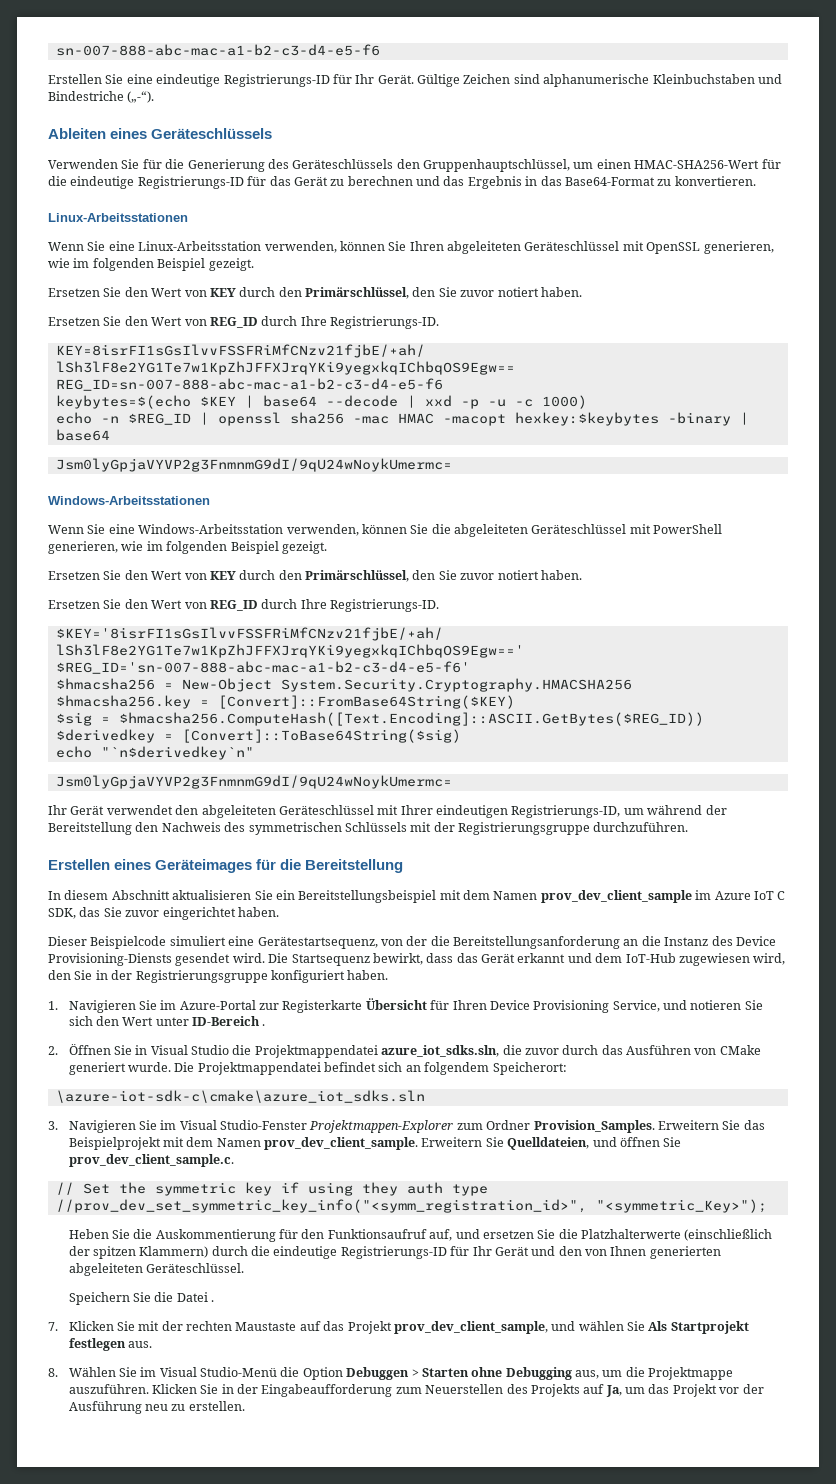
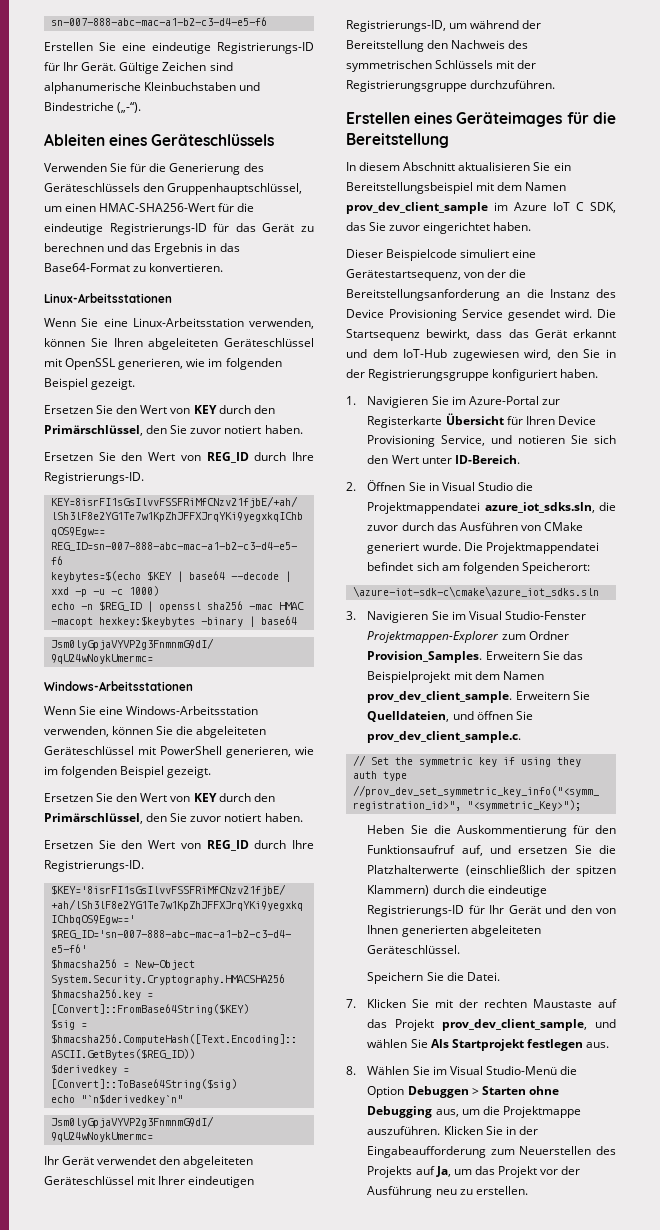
[48,953,172,966] Provisioning-Diensts -> [389,309,503,321] Provisioning Service
[191,1016,266,1026] ID-Bereich . -> [454,455,520,464] ID-Bereich.
[405,1062,490,1075] an folgendem -> [441,562,519,574] am folgenden
[176,1292,214,1302] Datei . -> [466,972,500,981] Datei.

